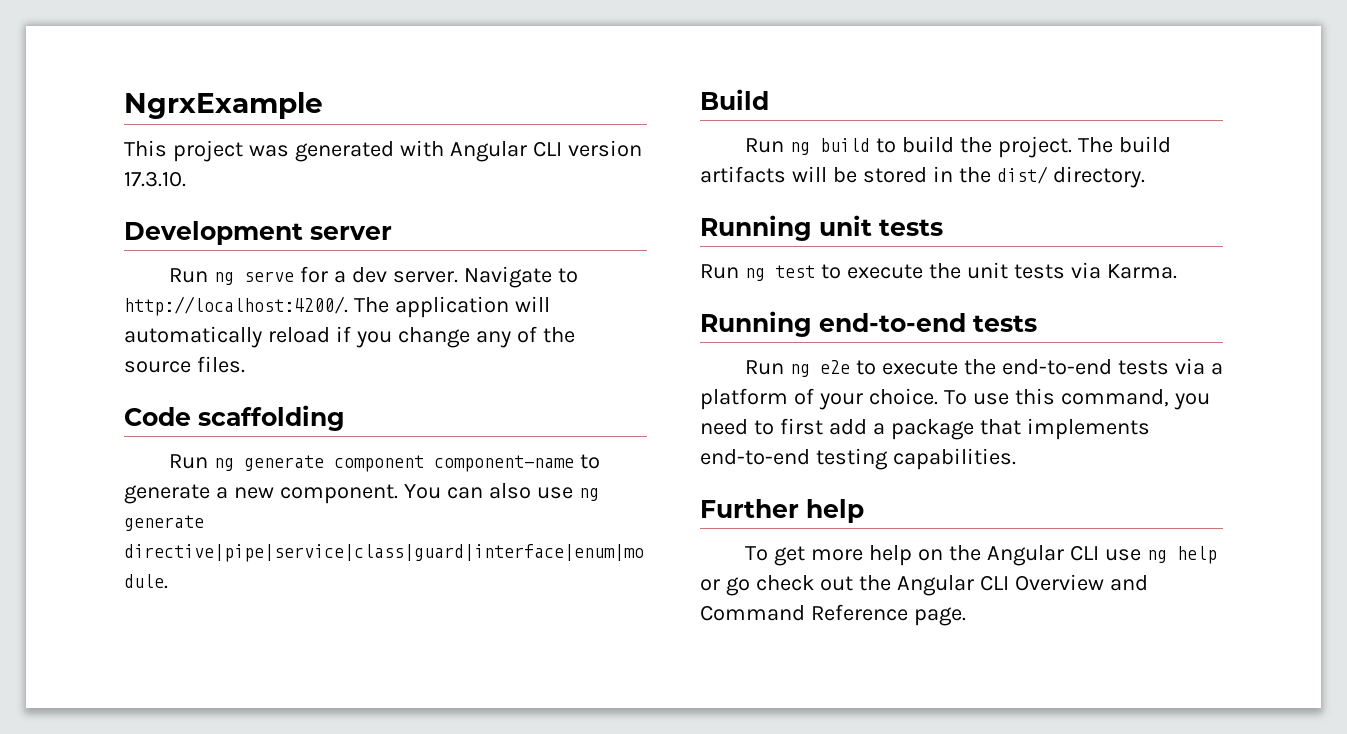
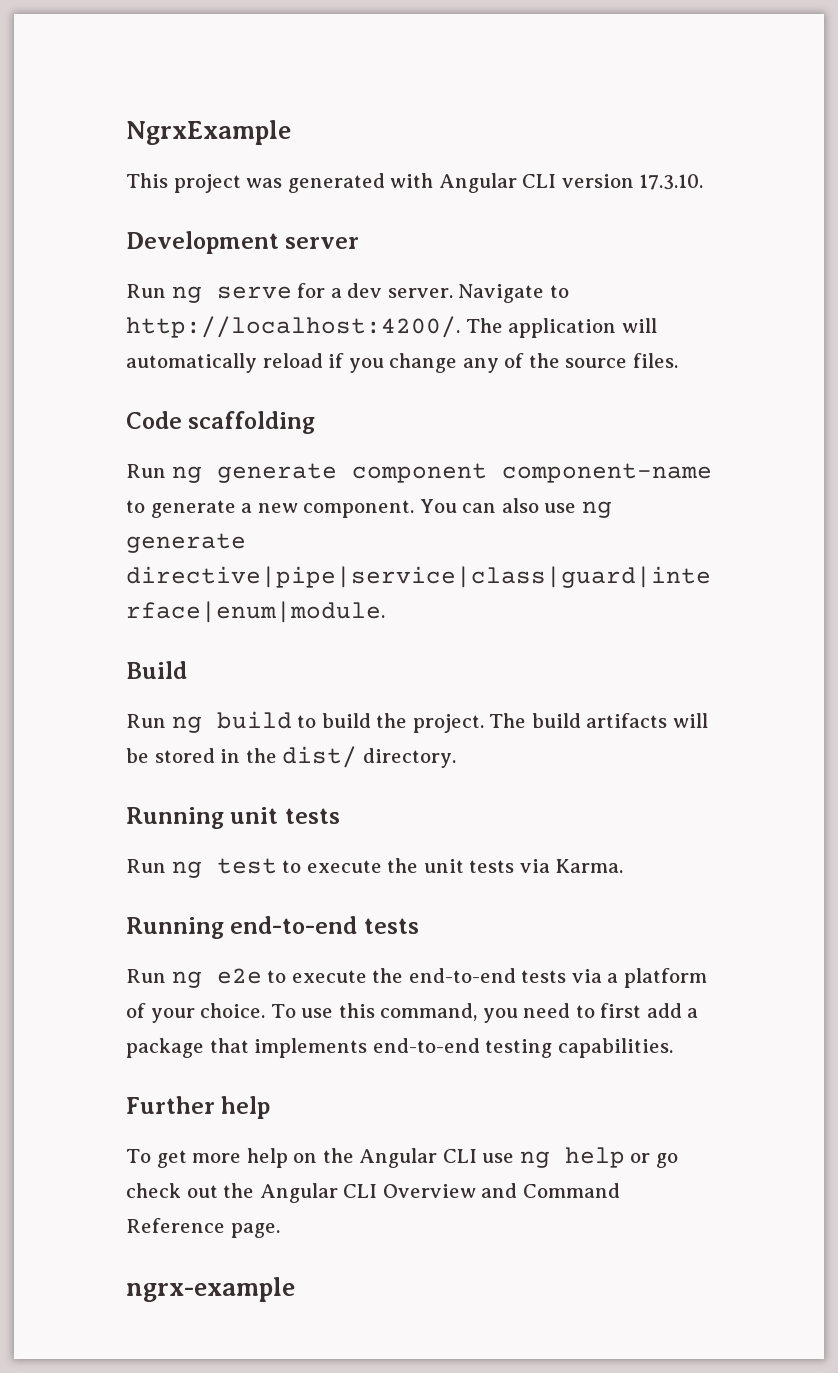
(966, 616) none -> [126,1277,295,1302] // ngrx-example

